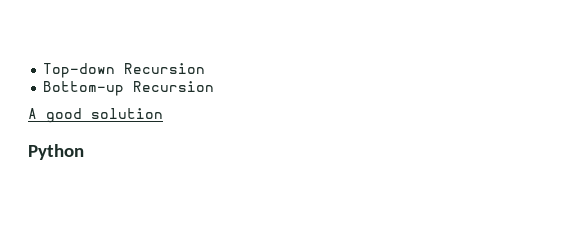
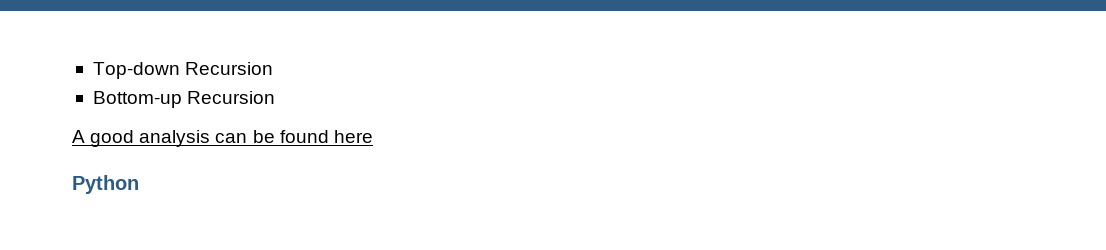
[91,108,163,119] solution -> [139,130,373,147] analysis can be found here

